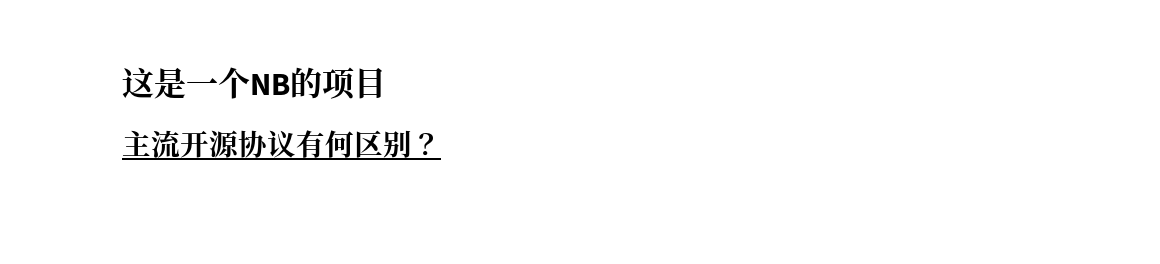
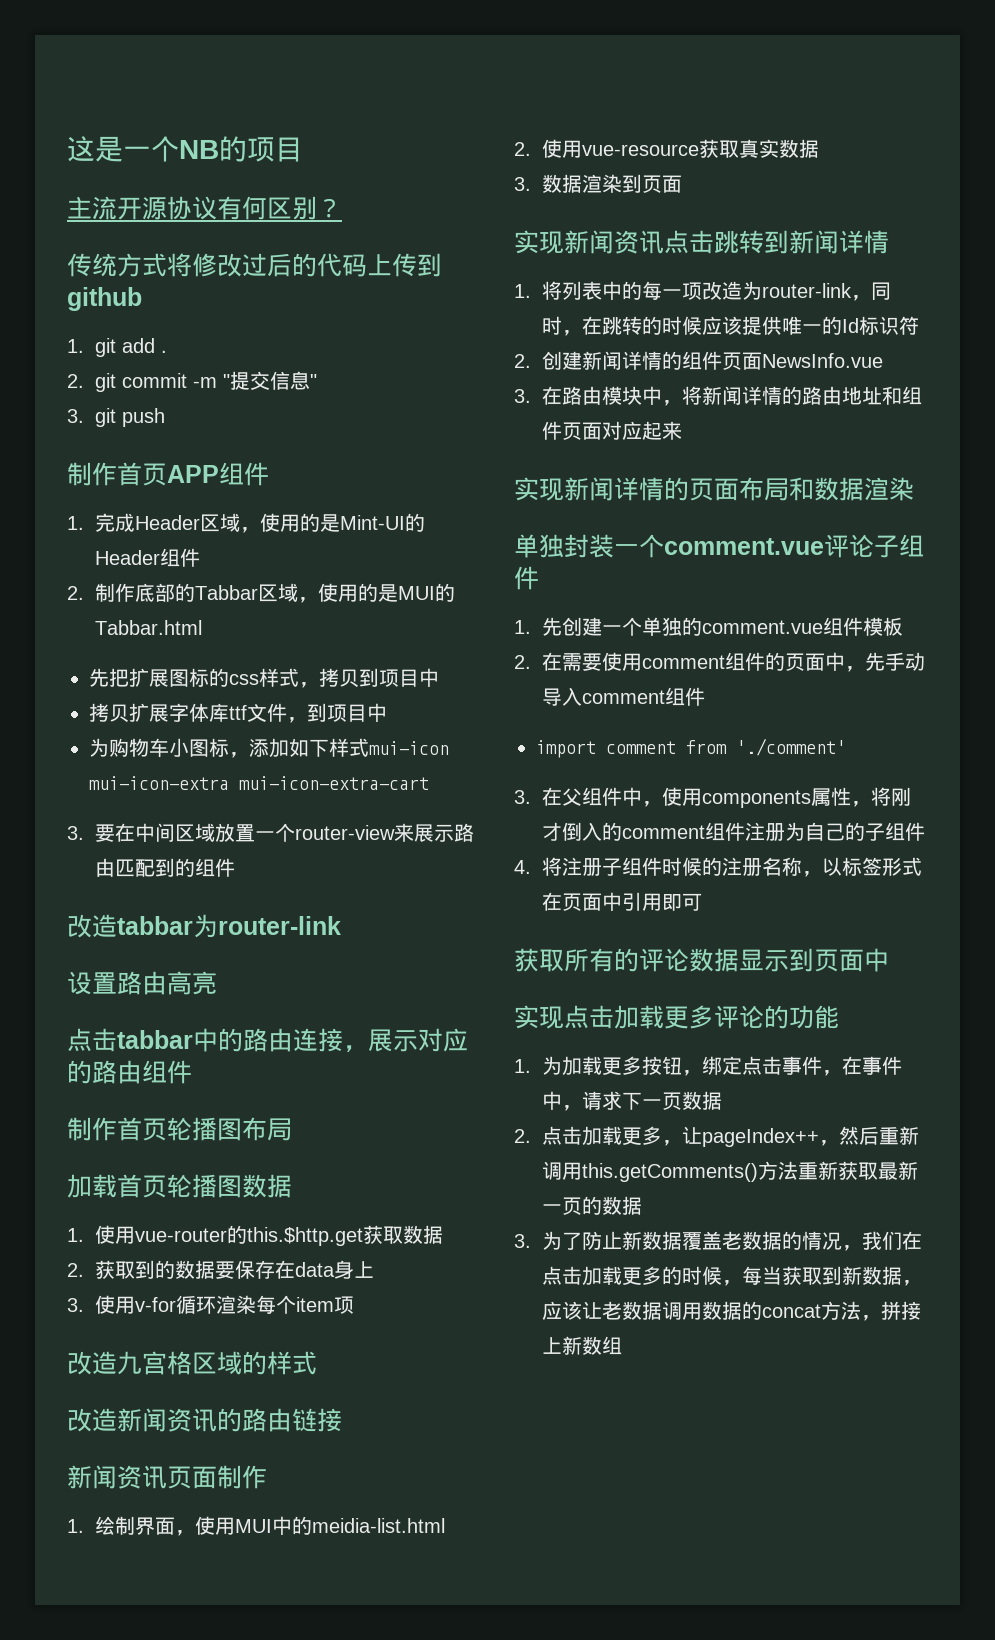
(441, 144) none -> [67,253,442,277] [67,287,142,311] [67,338,168,357] [67,371,318,392] [67,408,166,427] [67,462,269,486] [67,513,426,533] [95,548,201,567] [67,583,456,603] [95,620,203,635] [89,668,439,688] [89,703,387,723] [89,738,449,758] [89,776,429,790] [67,823,475,842] [95,858,236,877] [67,914,341,938] [67,971,217,995] [67,1028,468,1053] [67,1060,192,1084] [67,1117,292,1141] [67,1174,292,1198] [67,1225,444,1246] [67,1260,375,1279] [67,1295,355,1314] [67,1351,317,1375] [67,1408,342,1432] [67,1465,267,1489] [67,1516,446,1536] [514,139,820,158] [514,174,683,193] [514,230,889,254] [514,281,892,301] [542,316,920,336] [514,351,884,370] [514,386,923,406] [542,421,683,440] [514,477,914,501] [514,534,924,558] [514,566,539,590] [514,617,904,636] [514,652,926,672] [542,687,706,706] [536,738,846,758] [514,787,912,808] [542,822,926,841] [514,857,923,877] [542,892,703,911] [514,948,889,972] [514,1005,839,1029] [514,1056,903,1076] [542,1091,723,1111] [514,1126,920,1147] [542,1161,919,1182] [542,1196,643,1215] [514,1231,923,1251] [542,1266,923,1286] [542,1301,922,1321] [542,1336,623,1355] // 传统方式将修改过后的代码上传到github // 1. git add . // 2. git commit -m "提交信息" // 3. git push // 制作首页APP组件 // 1.完成Header区域，使用的是Mint-UI的Header组件 // 2.制作底部的Tabbar区域，使用的是MUI的Tabbar.html // 先把扩展图标的css样式，拷贝到项目中 // 拷贝扩展字体库ttf文件，到项目中 // 为购物车小图标，添加如下样式mui-icon mui-icon-extra mui-icon-extra-cart // 3.要在中间区域放置一个router-view来展示路由匹配到的组件 // 改造tabbar为router-link // 设置路由高亮 // 点击tabbar中的路由连接，展示对应的路由组件 // 制作首页轮播图布局 // 加载首页轮播图数据 // 1.使用vue-router的this.$http.get获取数据 // 2.获取到的数据要保存在data身上 // 3.使用v-for循环渲染每个item项 // 改造九宫格区域的样式 // 改造新闻资讯的路由链接 // 新闻资讯页面制作 // 1.绘制界面，使用MUI中的meidia-list.html // 2.使用vue-resource获取真实数据 // 3.数据渲染到页面 // 实现新闻资讯点击跳转到新闻详情 // 1.将列表中的每一项改造为router-link，同时，在跳转的时候应该提供唯一的Id标识符 // 2.创建新闻详情的组件页面NewsInfo.vue // 3.在路由模块中，将新闻详情的路由地址和组件页面对应起来 // 实现新闻详情的页面布局和数据渲染 // 单独封装一个comment.vue评论子组件 // 1.先创建一个单独的comment.vue组件模板 // 2.在需要使用comment组件的页面中，先手动导入comment组件 // import comment from './comment' // 3.在父组件中，使用components属性，将刚才倒入的comment组件注册为自己的子组件 // 4.将注册子组件时候的注册名称，以标签形式在页面中引用即可 // 获取所有的评论数据显示到页面中 // 实现点击加载更多评论的功能 // 1.为加载更多按钮，绑定点击事件，在事件中，请求下一页数据 // 2.点击加载更多，让pageIndex++，然后重新调用this.getComments()方法重新获取最新一页的数据 // 3.为了防止新数据覆盖老数据的情况，我们在点击加载更多的时候，每当获取到新数据，应该让老数据调用数据的concat方法，拼接上新数组

